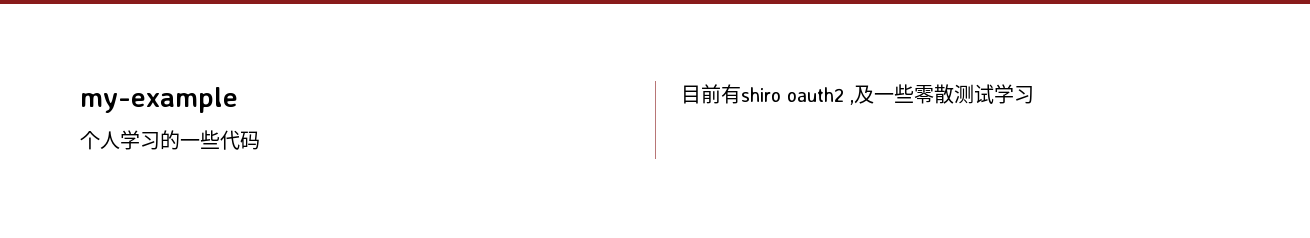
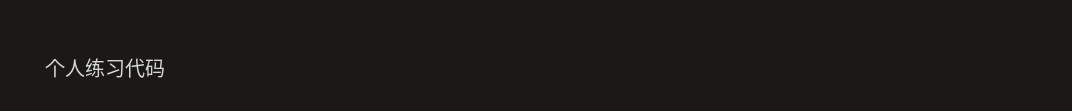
[80,87,238,113] [80,130,260,150] [681,84,1034,105] my-example // 个人学习的一些代码 // 目前有shiro oauth2 ,及一些零散测试学习 -> [45,58,165,78] 个人练习代码

